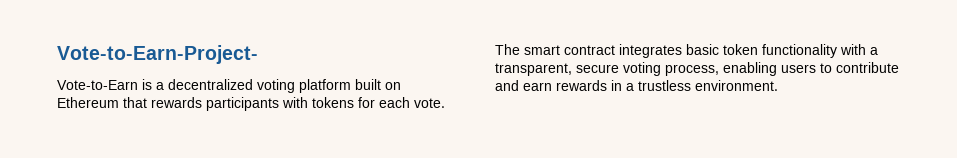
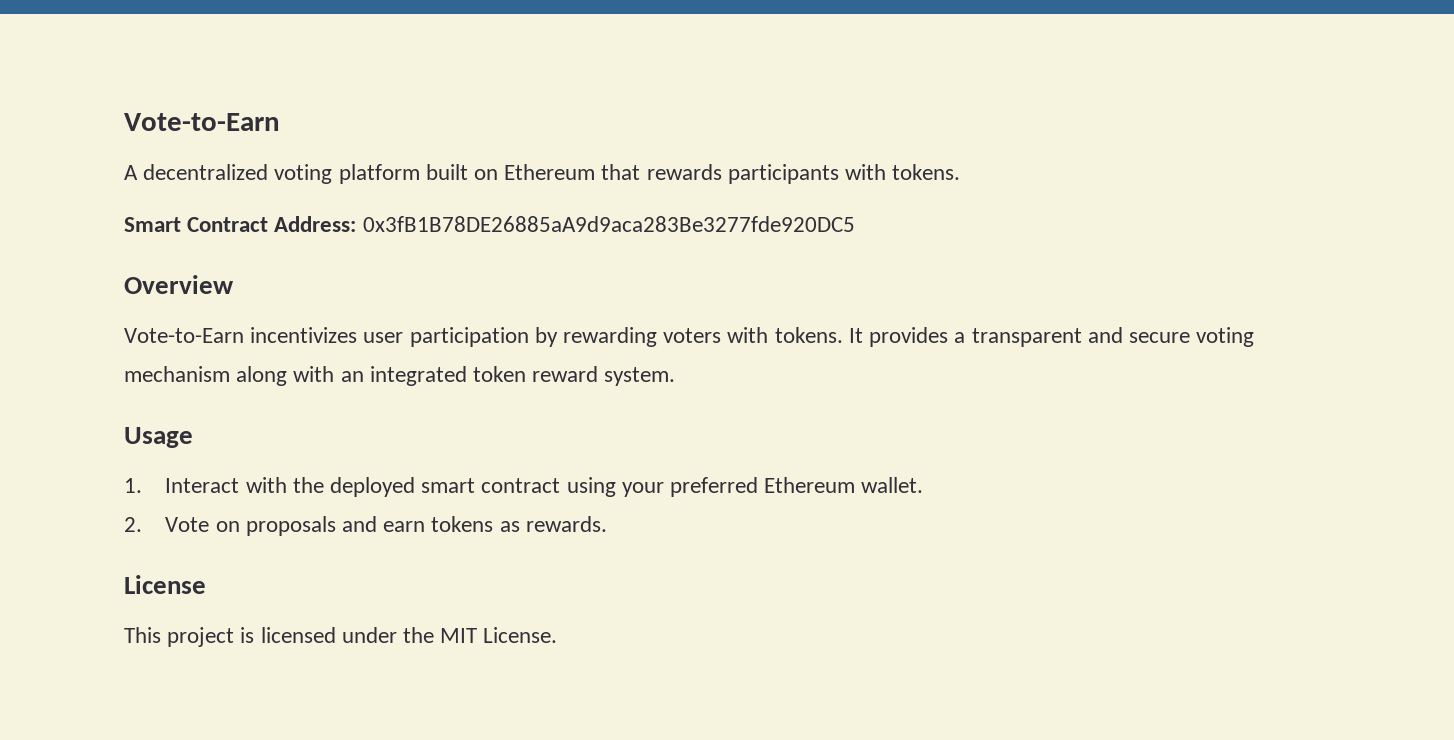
[57,45,258,64] [57,79,164,90] Vote-to-Earn-Project- // Vote-to-Earn is a -> [124,113,280,131] [124,165,138,180] Vote-to-Earn // A
[312,97,445,108] [495,44,878,58] [495,62,899,76] [495,80,778,91] tokens for each vote. The smart contract integrates basic token functionality with a transparent, secure voting process, enabling users to contribute and earn rewards in a trustless environment. -> [892,164,961,180] [124,216,855,232] [124,275,234,294] [124,327,1255,347] [124,366,676,386] [124,427,193,448] [124,477,924,497] [124,516,607,536] [124,575,206,594] [124,627,558,647] tokens. // Smart Contract Address: 0x3fB1B78DE26885aA9d9aca283Be3277fde920DC5 // Overview // Vote-to-Earn incentivizes user participation by rewarding voters with tokens. It provides a transparent and secure voting mechanism along with an integrated token reward system. // Usage // 1. Interact with the deployed smart contract using your preferred Ethereum wallet. // 2. Vote on proposals and earn tokens as rewards. // License // This project is licensed under the MIT License.

